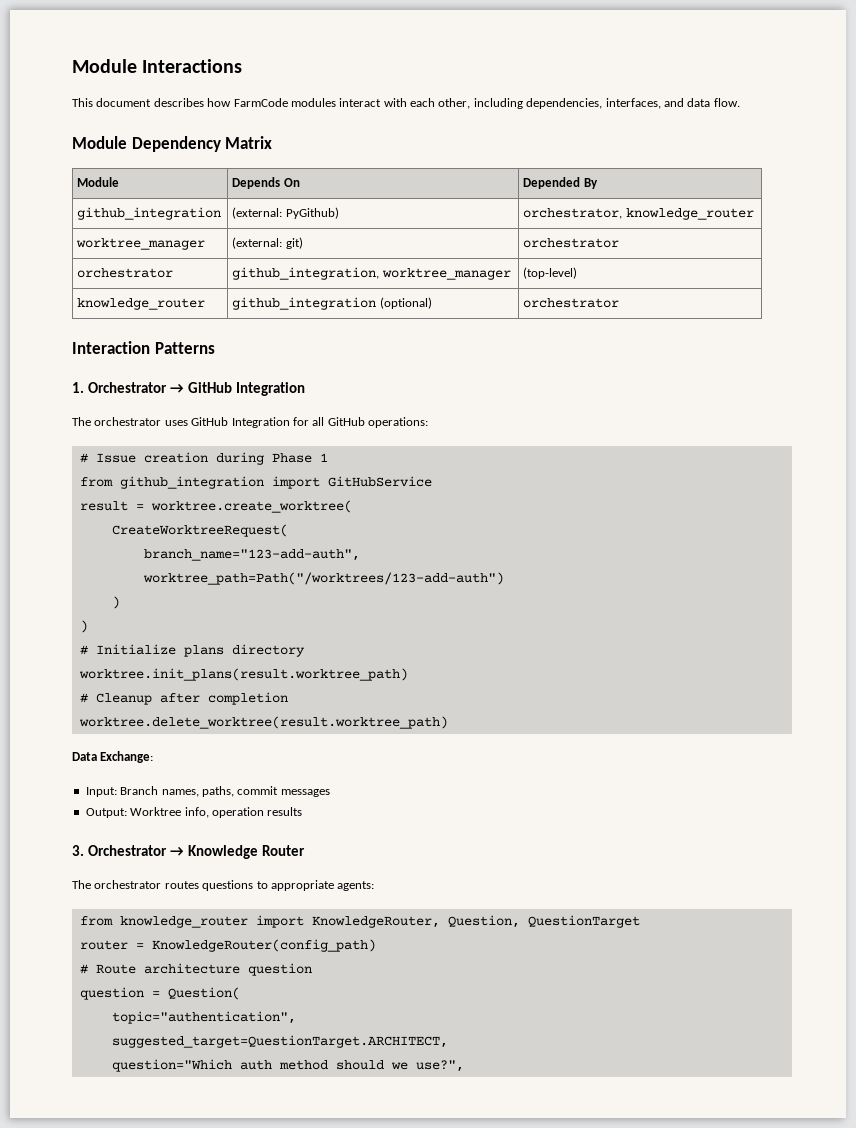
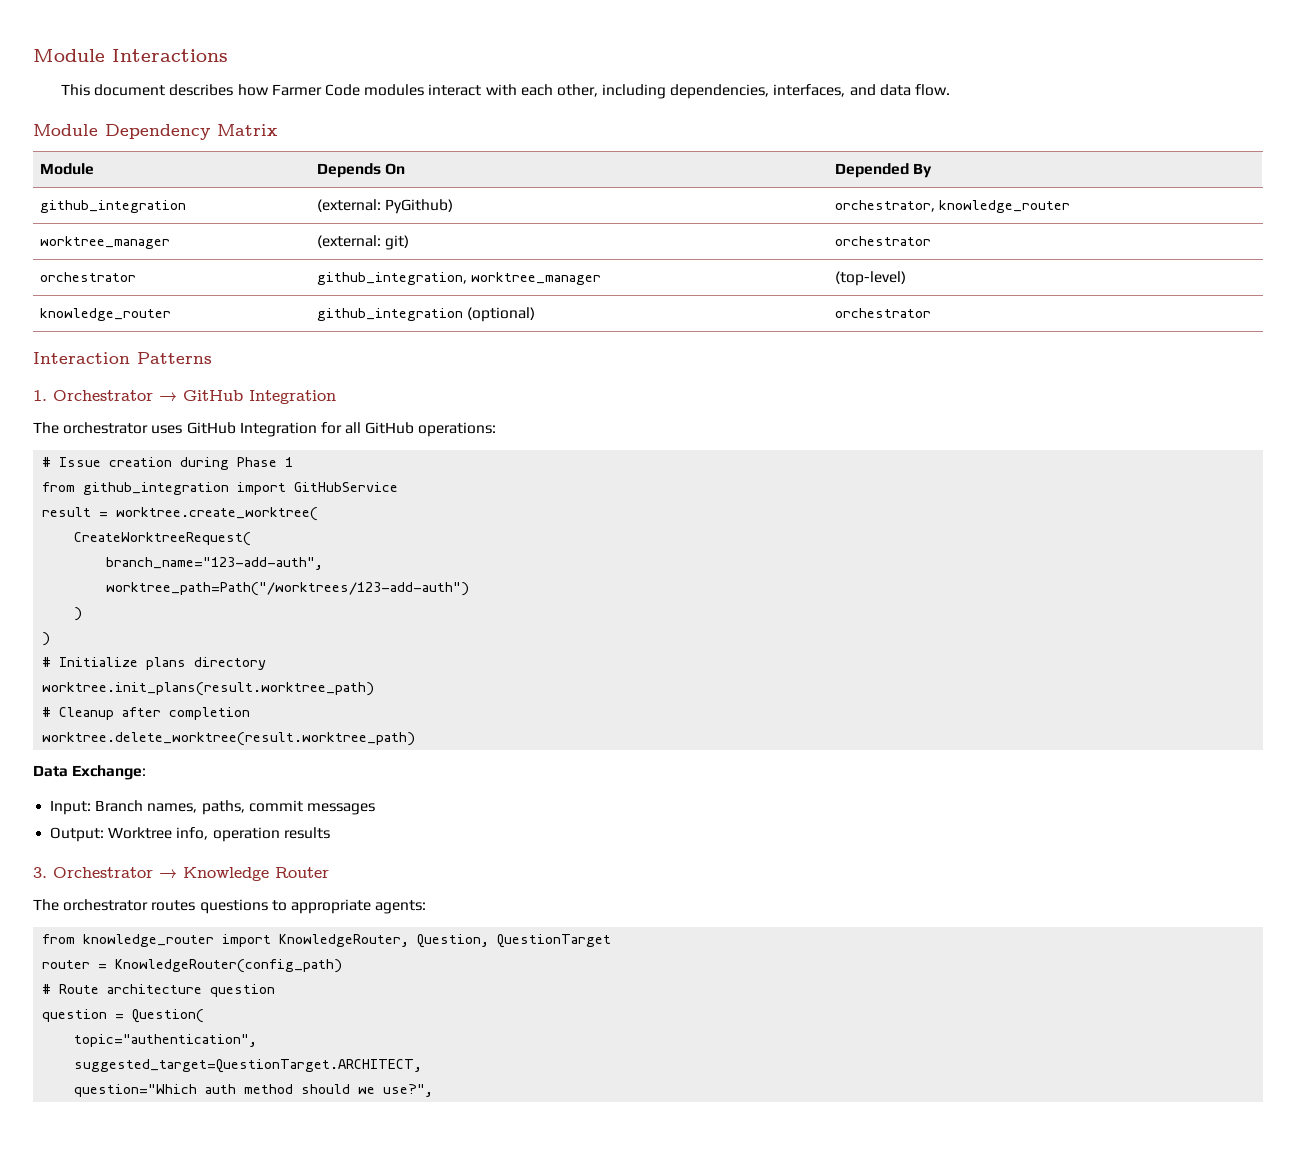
[233,98,288,107] FarmCode -> [271,84,360,96] Farmer Code

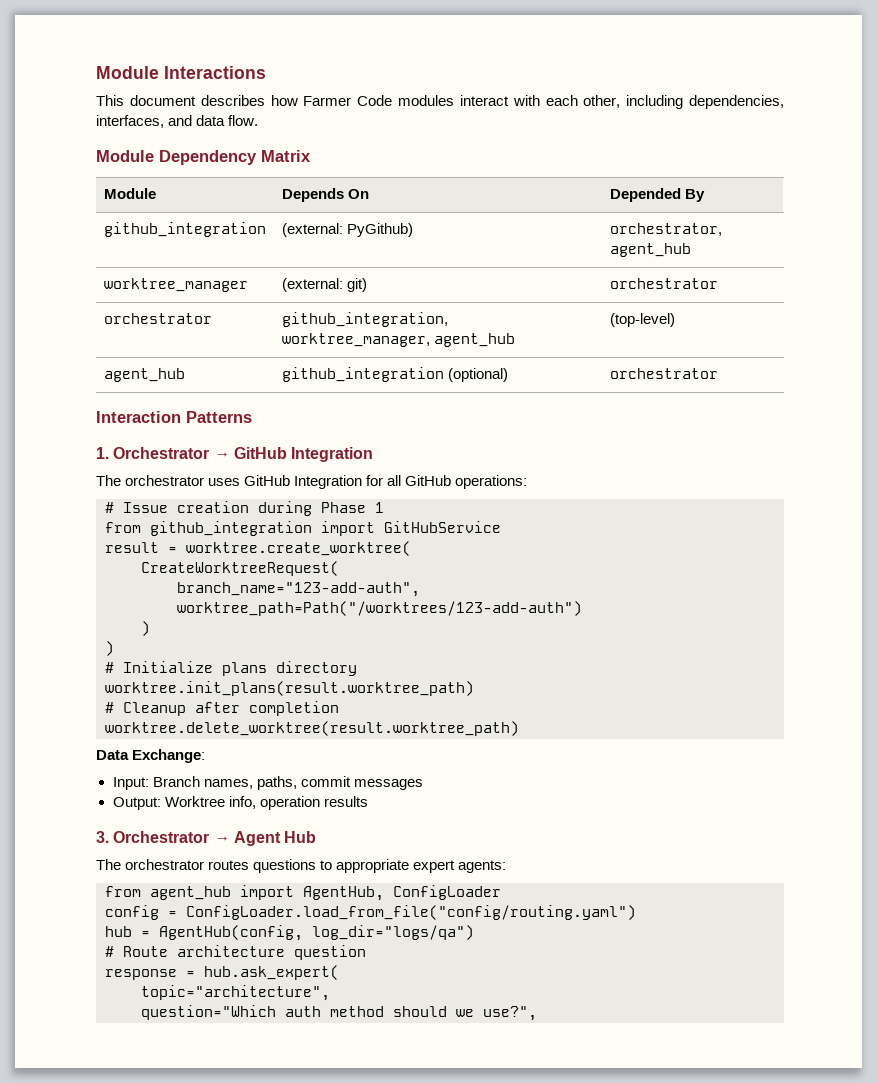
[938,200,1070,213] knowledge_router -> [609,243,691,257] agent_hub
[470,272,601,285] worktree_manager -> [281,333,515,347] worktree_manager, agent_hub
[39,308,171,321] knowledge_router -> [103,368,185,382] agent_hub
[183,867,329,881] Knowledge Router -> [233,831,317,846] Agent Hub
(371, 906) none -> [413,860,456,873] expert
[83,934,612,948] [42,959,343,973] knowledge_router import KnowledgeRouter, Question, QuestionTarget // router = KnowledgeRouter(config_path) -> [150,885,501,901] [105,905,636,920] [105,925,474,941] agent_hub import AgentHub, ConfigLoader // config = ConfigLoader.load_from_file("config/routing.yaml") // hub = AgentHub(config, log_dir="logs/qa")
[42,1009,205,1023] [74,1034,258,1047] [74,1059,423,1073] question = Question( // topic="authentication", // suggested_target=QuestionTarget.ARCHITECT, -> [105,965,339,980] [141,985,330,1001] response = hub.ask_expert( // topic="architecture",

